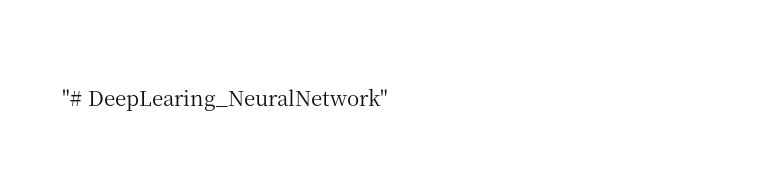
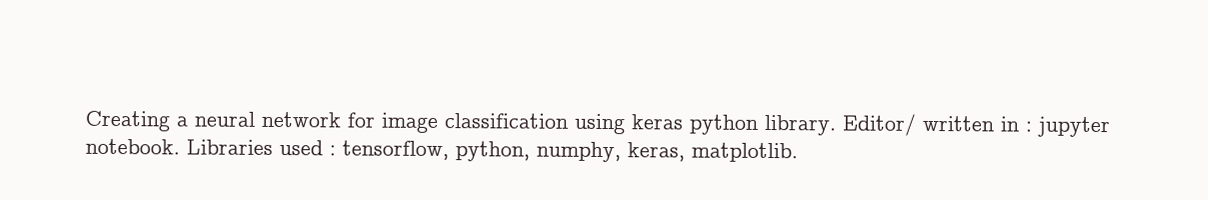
[62,88,388,111] "# DeepLearing_NeuralNetwork" -> [85,110,1110,138] [85,138,798,163] Creating a neural network for image classification using keras python library. Editor/ written in : jupyter notebook. Libraries used : tensorflow, python, numphy, keras, matplotlib.

